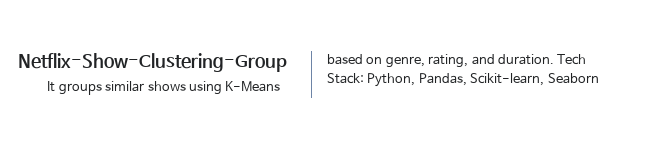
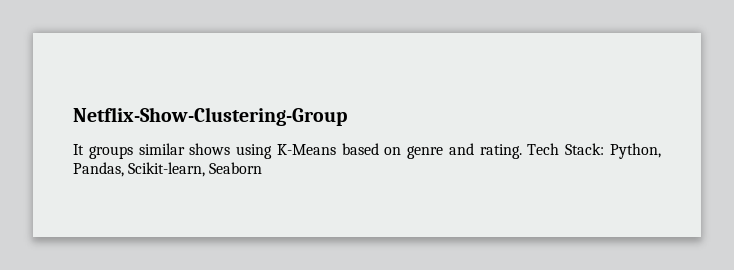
[385,54,554,68] genre, rating, and duration. -> [407,143,522,159] genre and rating.

